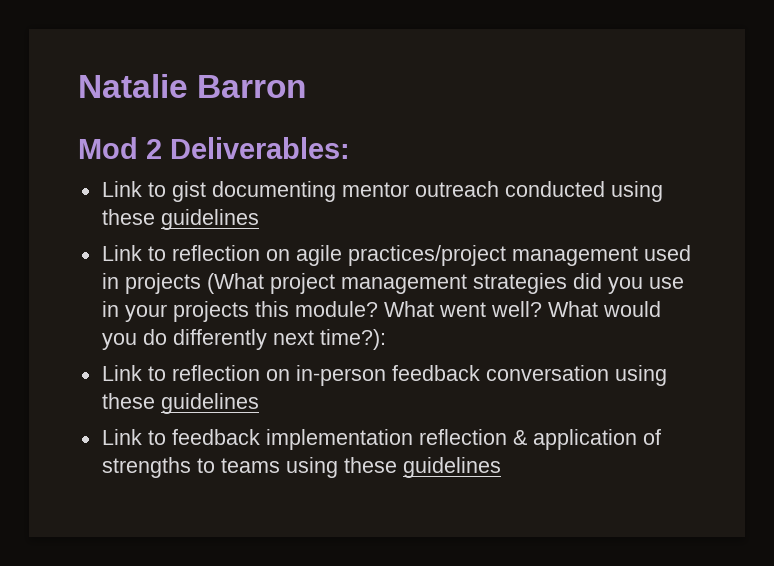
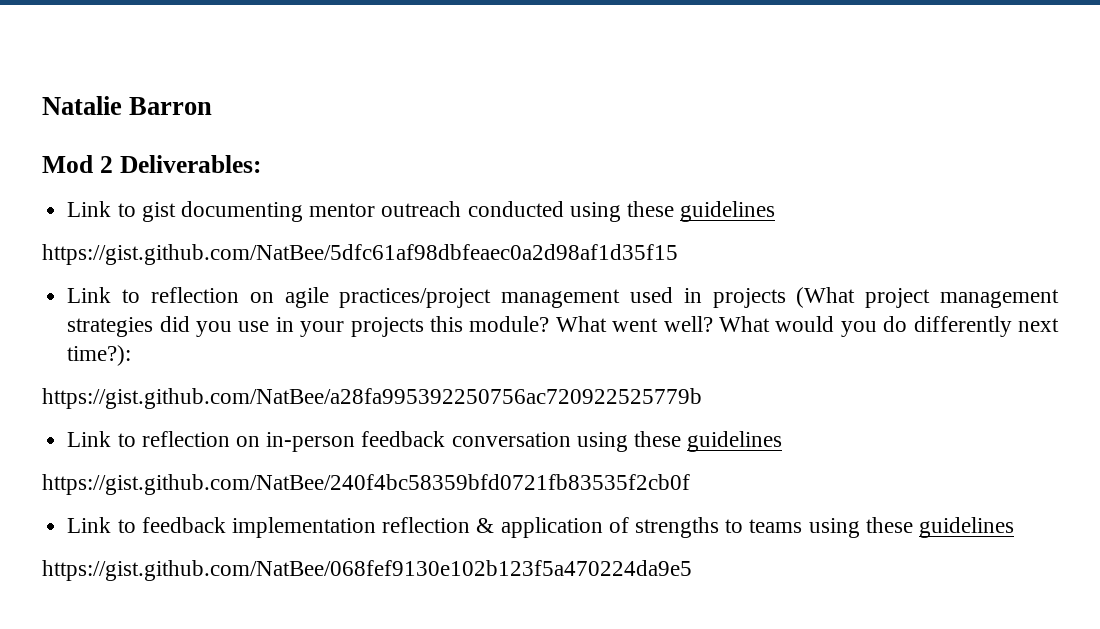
(259, 219) none -> [42,244,678,265] // https://gist.github.com/NatBee/5dfc61af98dbfeaec0a2d98af1d35f15
(386, 339) none -> [42,388,702,409] // https://gist.github.com/NatBee/a28fa995392250756ac720922525779b
(259, 403) none -> [42,474,690,495] // https://gist.github.com/NatBee/240f4bc58359bfd0721fb83535f2cb0f
(501, 467) none -> [42,560,692,581] // https://gist.github.com/NatBee/068fef9130e102b123f5a470224da9e5

